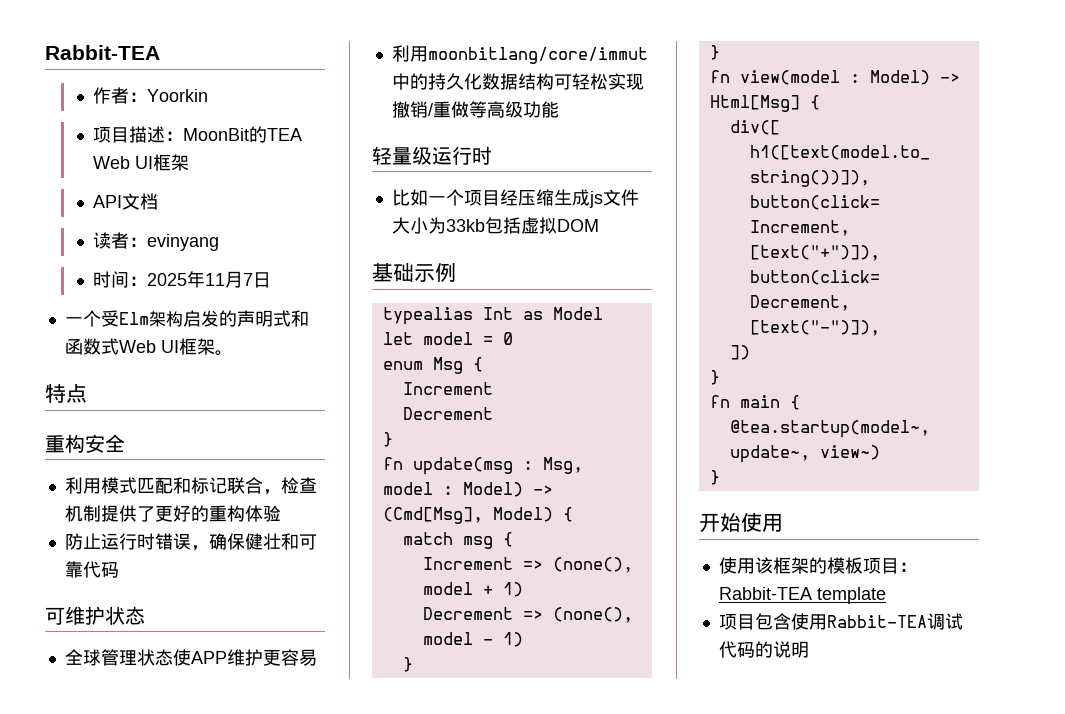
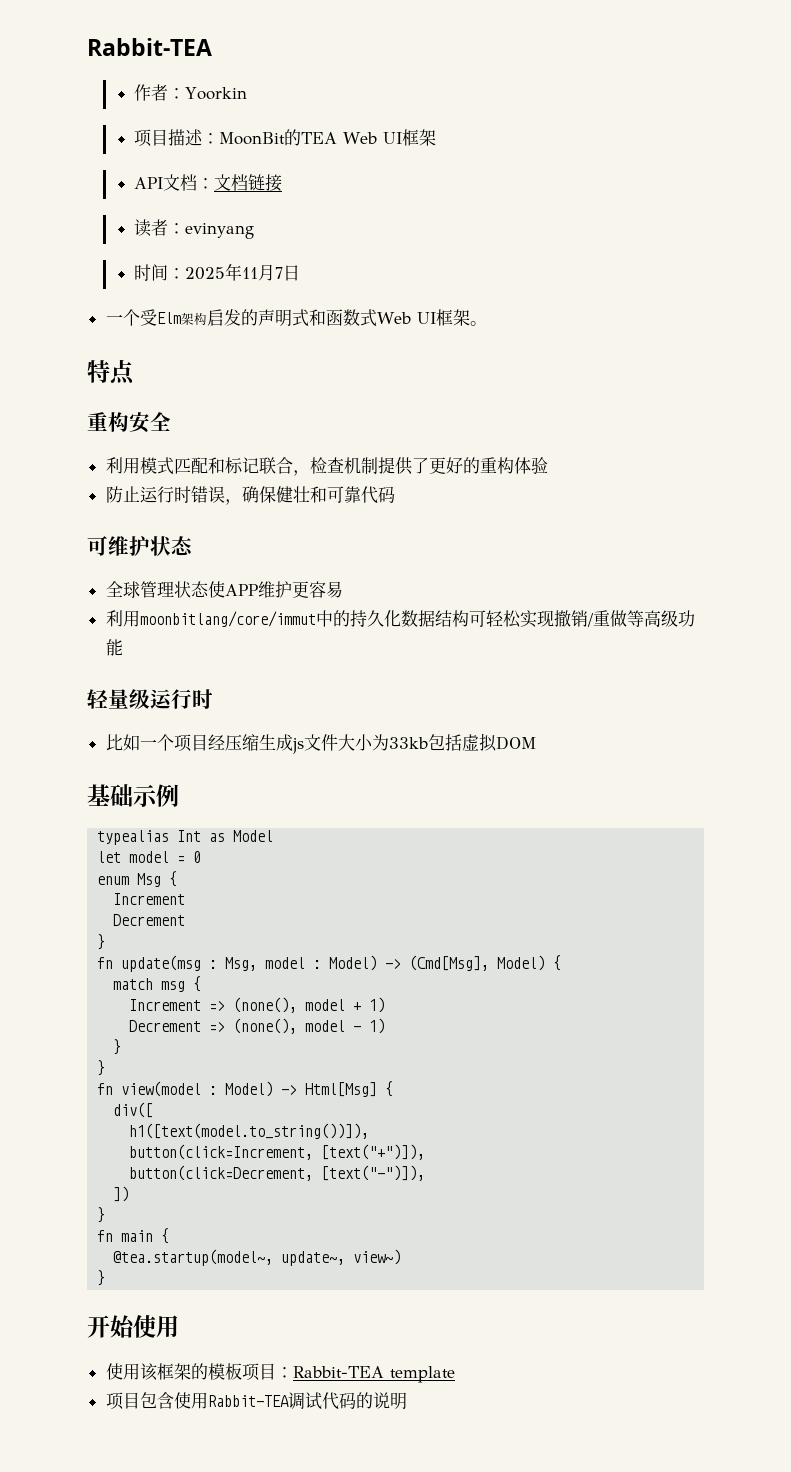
(159, 201) none -> [196,174,282,192] ：文档链接

